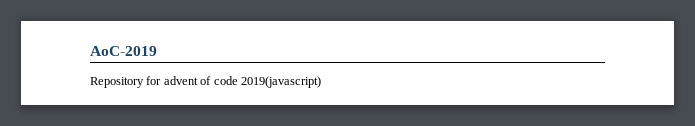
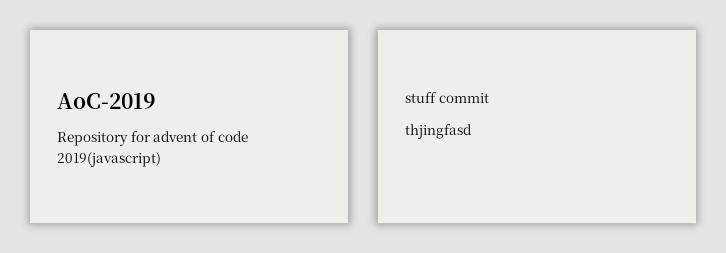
(321, 82) none -> [405,92,489,103] [405,124,472,139] // stuff commit // thjingfasd

